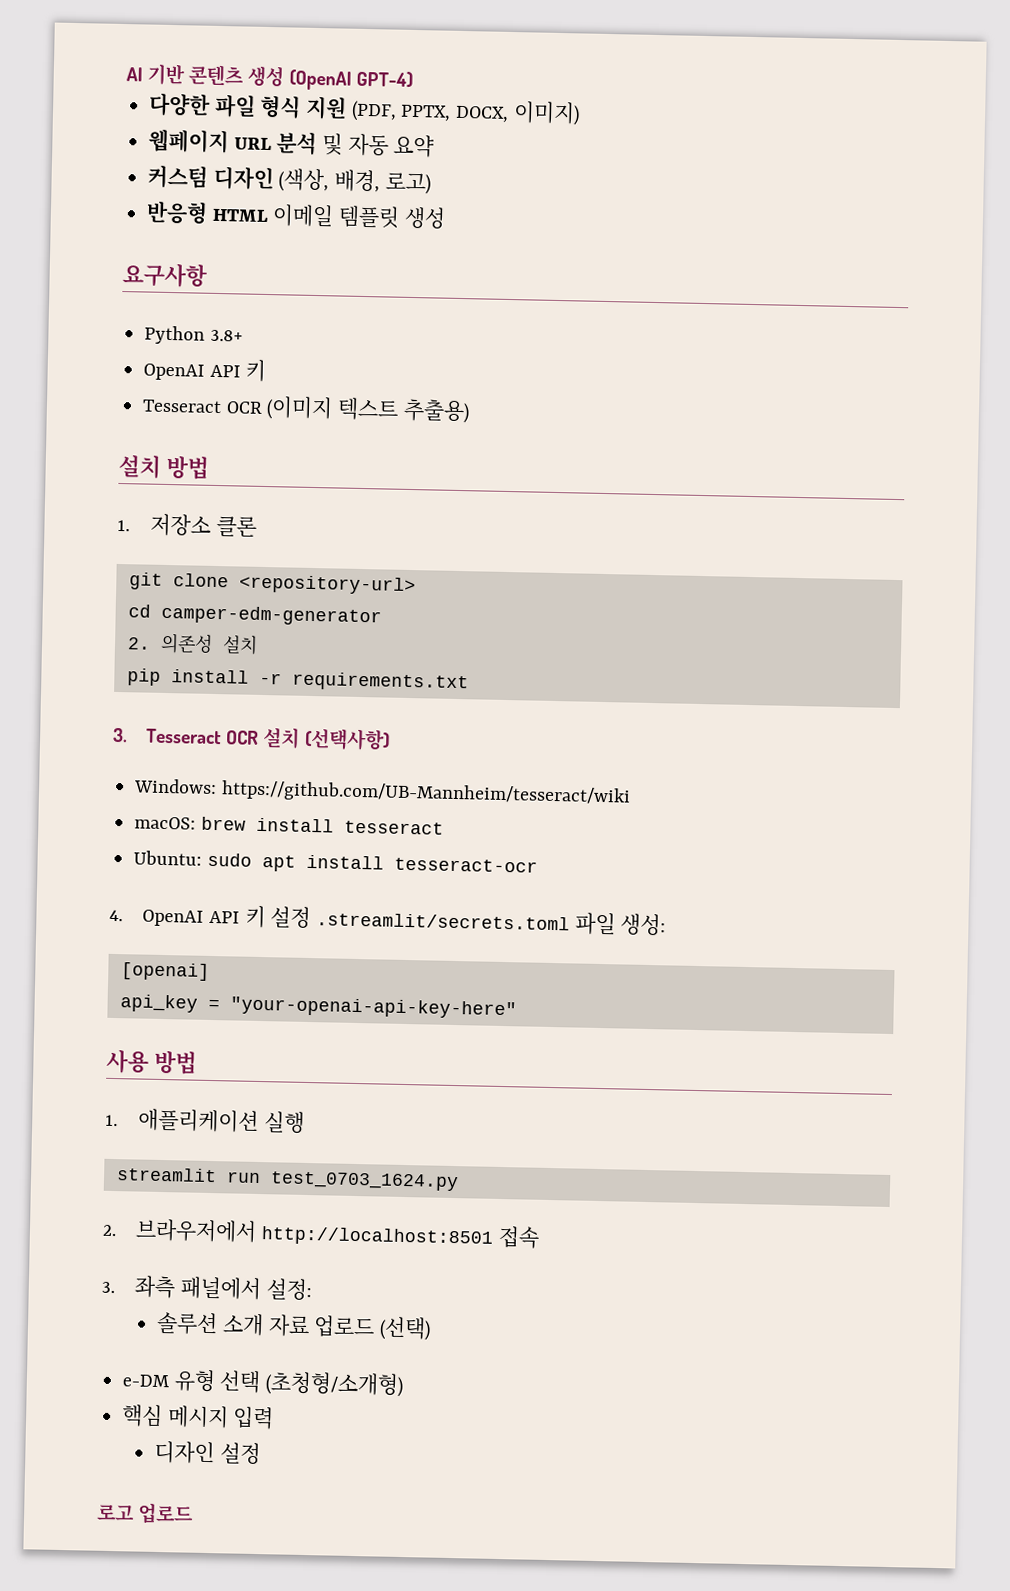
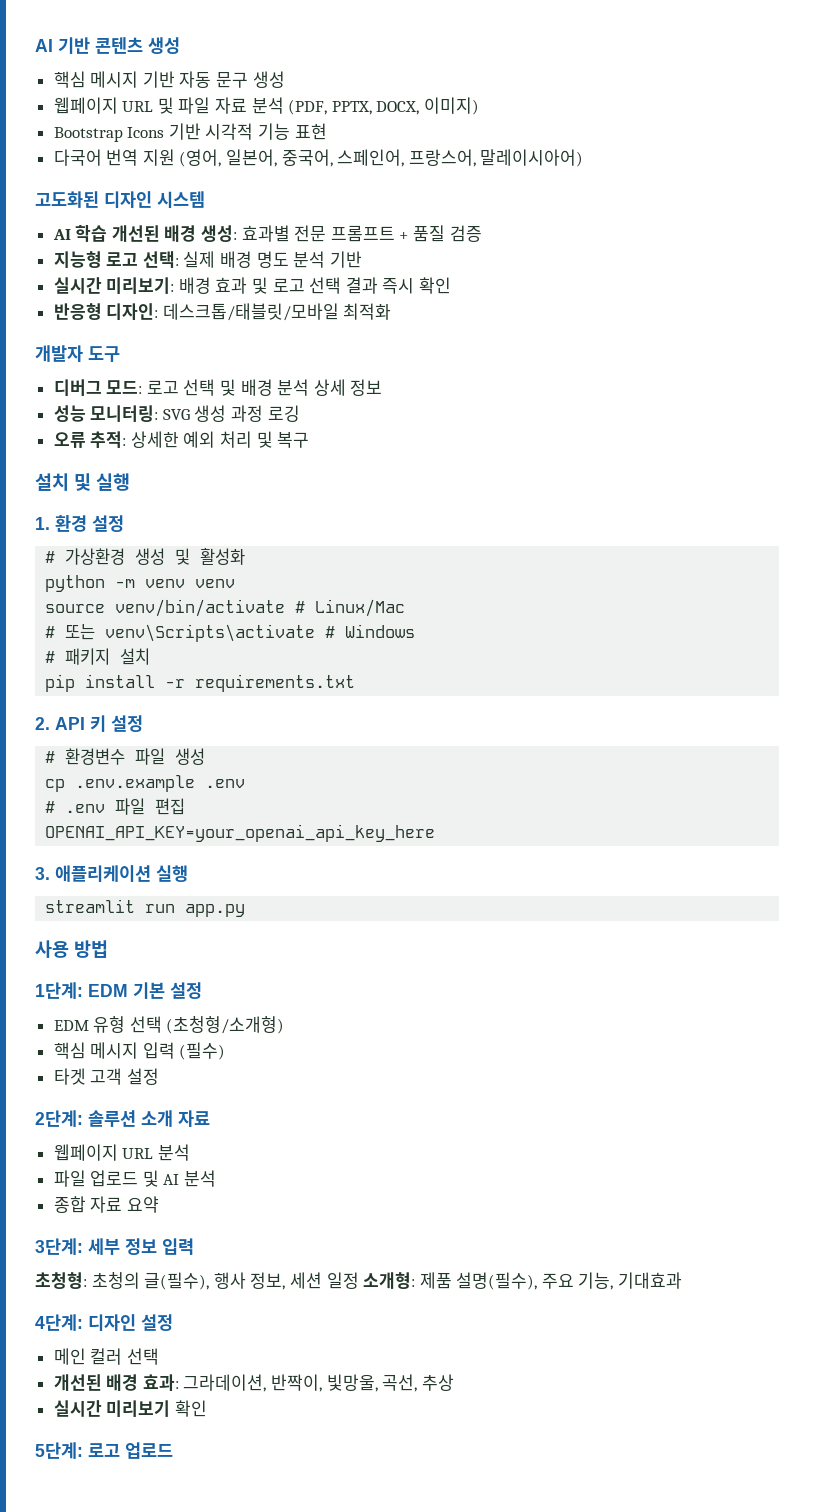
[288,69,413,91] [148,92,580,126] [148,128,436,158] [147,165,431,195] [146,200,446,229] [122,263,208,288] [144,325,243,345] [143,359,267,383] [142,396,470,424] [118,454,209,480] [117,513,257,537] [128,572,416,596] [127,604,382,627] [126,632,213,654] (OpenAI GPT-4) // 다양한 파일 형식 지원 (PDF, PPTX, DOCX, 이미지) // 웹페이지 URL 분석 및 자동 요약 // 커스텀 디자인 (색상, 배경, 로고) // 반응형 HTML 이메일 템플릿 생성 // 요구사항 // Python 3.8+ // OpenAI API 키 // Tesseract OCR (이미지 텍스트 추출용) // 설치 방법 // 1. 저장소 클론 // git clone <repository-url> // cd camper-edm-generator // 2. 의존성 -> [53,71,285,88] [53,97,480,115] [53,123,327,142] [53,149,584,167] [35,191,205,208] [52,225,482,242] [53,251,362,268] [53,277,452,294] [53,303,392,321] [35,345,120,362] [53,379,383,396] [53,405,300,422] [53,431,310,448] [35,473,130,491] [35,515,124,532] [45,548,246,565] [45,575,236,592] [45,599,406,617] [45,623,416,642] [45,648,111,665] // 핵심 메시지 기반 자동 문구 생성 // 웹페이지 URL 및 파일 자료 분석 (PDF, PPTX, DOCX, 이미지) // Bootstrap Icons 기반 시각적 기능 표현 // 다국어 번역 지원 (영어, 일본어, 중국어, 스페인어, 프랑스어, 말레이시아어) // 고도화된 디자인 시스템 // AI 학습 개선된 배경 생성: 효과별 전문 프롬프트 + 품질 검증 // 지능형 로고 선택: 실제 배경 명도 분석 기반 // 실시간 미리보기: 배경 효과 및 로고 선택 결과 즉시 확인 // 반응형 디자인: 데스크톱/태블릿/모바일 최적화 // 개발자 도구 // 디버그 모드: 로고 선택 및 배경 분석 상세 정보 // 성능 모니터링: SVG 생성 과정 로깅 // 오류 추적: 상세한 예외 처리 및 복구 // 설치 및 실행 // 1. 환경 설정 // # 가상환경 생성 및 활성화 // python -m venv venv // source venv/bin/activate # Linux/Mac // # 또는 venv\Scripts\activate # Windows // # 패키지
[113,727,390,751] [133,778,631,807] [134,816,444,835] [133,850,538,873] [109,905,667,936] [120,962,210,981] [119,994,517,1020] [106,1049,197,1075] [105,1108,305,1134] [115,1167,459,1192] [102,1218,540,1249] [101,1275,312,1301] [156,1311,431,1341] [122,1374,170,1388] 3. Tesseract OCR 설치 (선택사항) // Windows: https://github.com/UB-Mannheim/tesseract/wiki // macOS: brew install tesseract // Ubuntu: sudo apt install tesseract-ocr // 4. OpenAI API 키 설정 .streamlit/secrets.toml 파일 생성: // [openai] // api_key = "your-openai-api-key-here" // 사용 방법 // 1. 애플리케이션 실행 // streamlit run test_0703_1624.py // 2. 브라우저에서 http://localhost:8501 접속 // 3. 좌측 패널에서 설정: // 솔루션 소개 자료 업로드 (선택) // e-DM -> [35,715,143,732] [45,748,206,765] [45,775,246,792] [45,798,186,815] [45,824,436,842] [35,865,188,882] [45,899,246,917] [35,940,108,958] [35,982,202,999] [53,1020,89,1031] 2. API 키 설정 // # 환경변수 파일 생성 // cp .env.example .env // # .env 파일 편집 // OPENAI_API_KEY=your_openai_api_key_here // 3. 애플리케이션 실행 // streamlit run app.py // 사용 방법 // 1단계: EDM 기본 설정 // EDM
[154,1440,261,1465] // 디자인 설정 // -> [179,1042,226,1060] [53,1068,159,1085] [35,1110,210,1127] [53,1144,190,1161] [53,1170,217,1187] [53,1196,159,1213] [35,1238,194,1255] [35,1272,683,1290] [35,1314,173,1331] [53,1348,159,1365] [53,1374,454,1392] [53,1400,207,1417] [35,1442,83,1459] (필수) // 타겟 고객 설정 // 2단계: 솔루션 소개 자료 // 웹페이지 URL 분석 // 파일 업로드 및 AI 분석 // 종합 자료 요약 // 3단계: 세부 정보 입력 // 초청형: 초청의 글(필수), 행사 정보, 세션 일정 소개형: 제품 설명(필수), 주요 기능, 기대효과 // 4단계: 디자인 설정 // 메인 컬러 선택 // 개선된 배경 효과: 그라데이션, 반짝이, 빛망울, 곡선, 추상 // 실시간 미리보기 확인 // 5단계:

